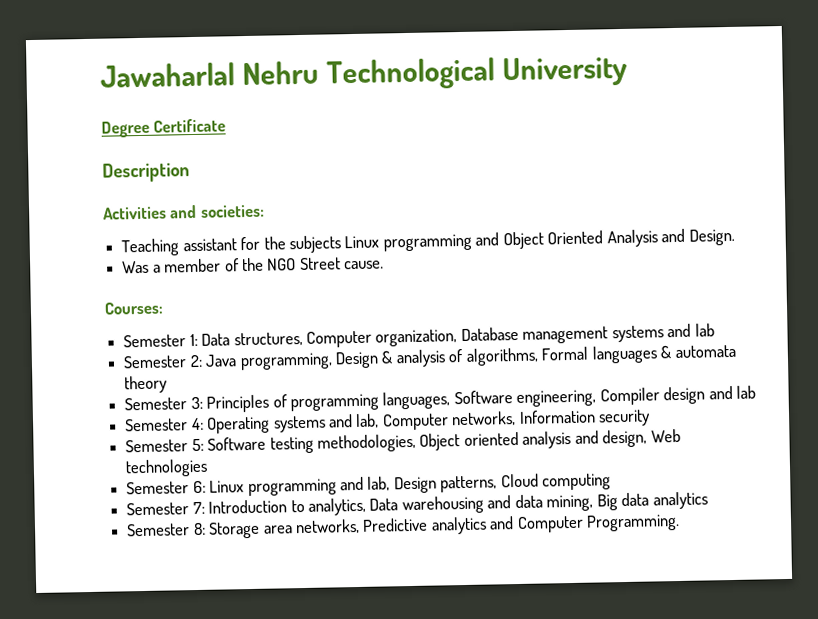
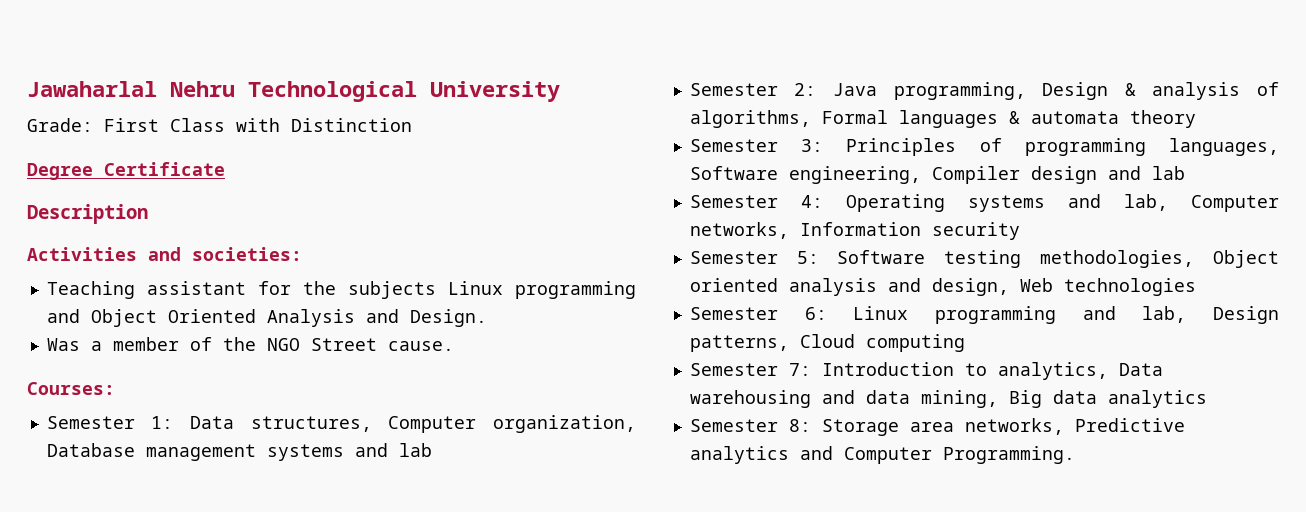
(629, 71) none -> [27,118,412,132] // Grade: First Class with Distinction

